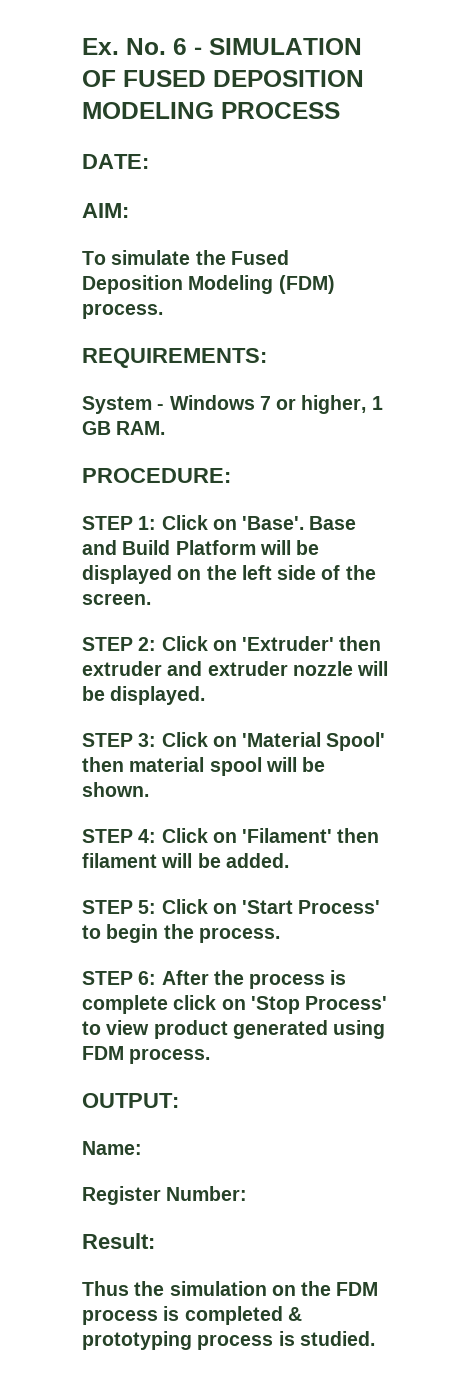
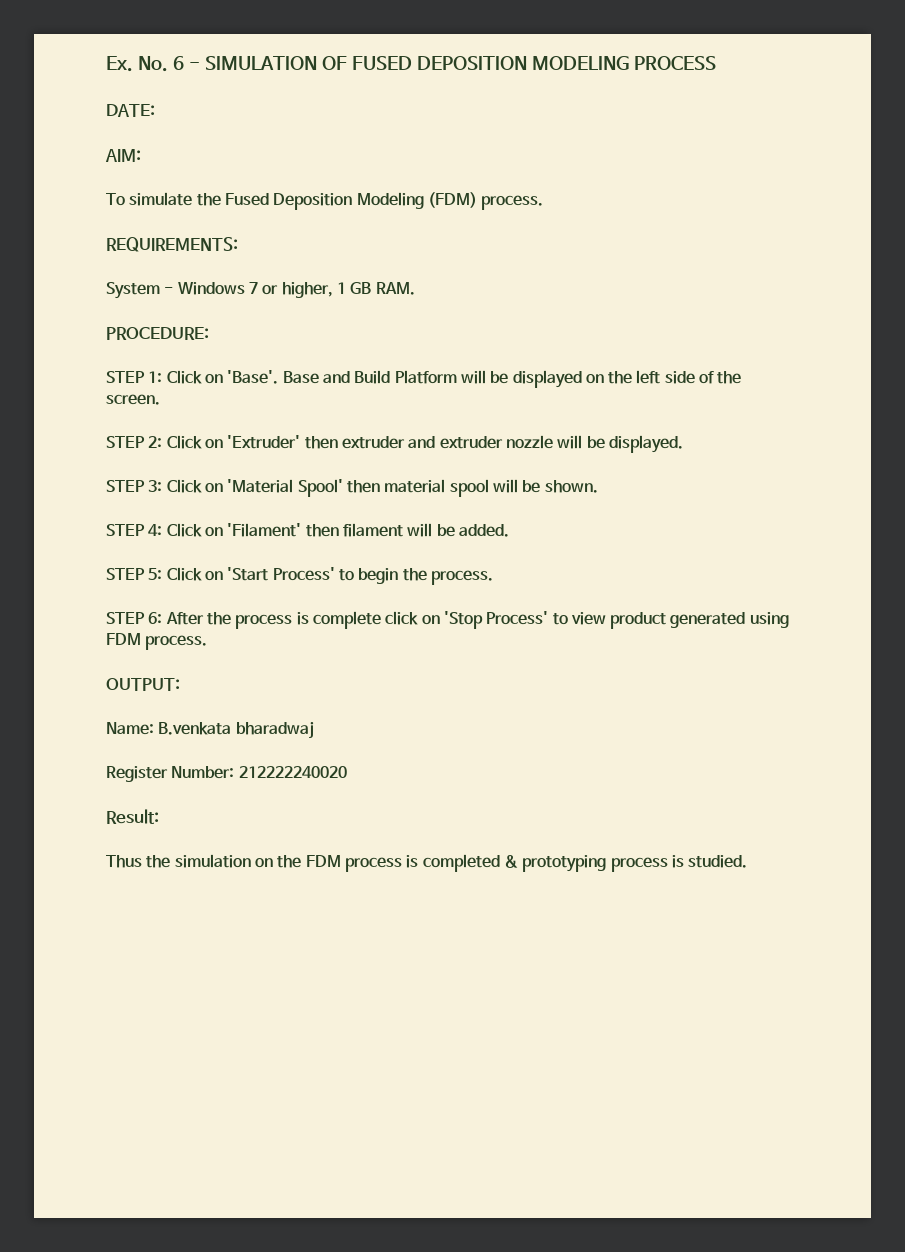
(142, 1148) none -> [158,721,314,739] B.venkata bharadwaj
(248, 1193) none -> [238,766,347,778] 212222240020

